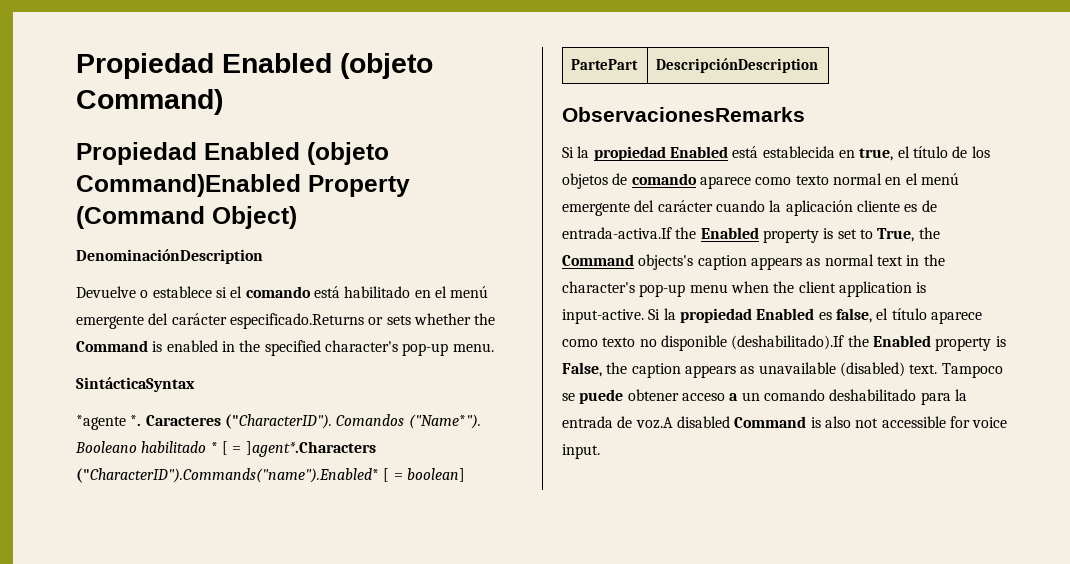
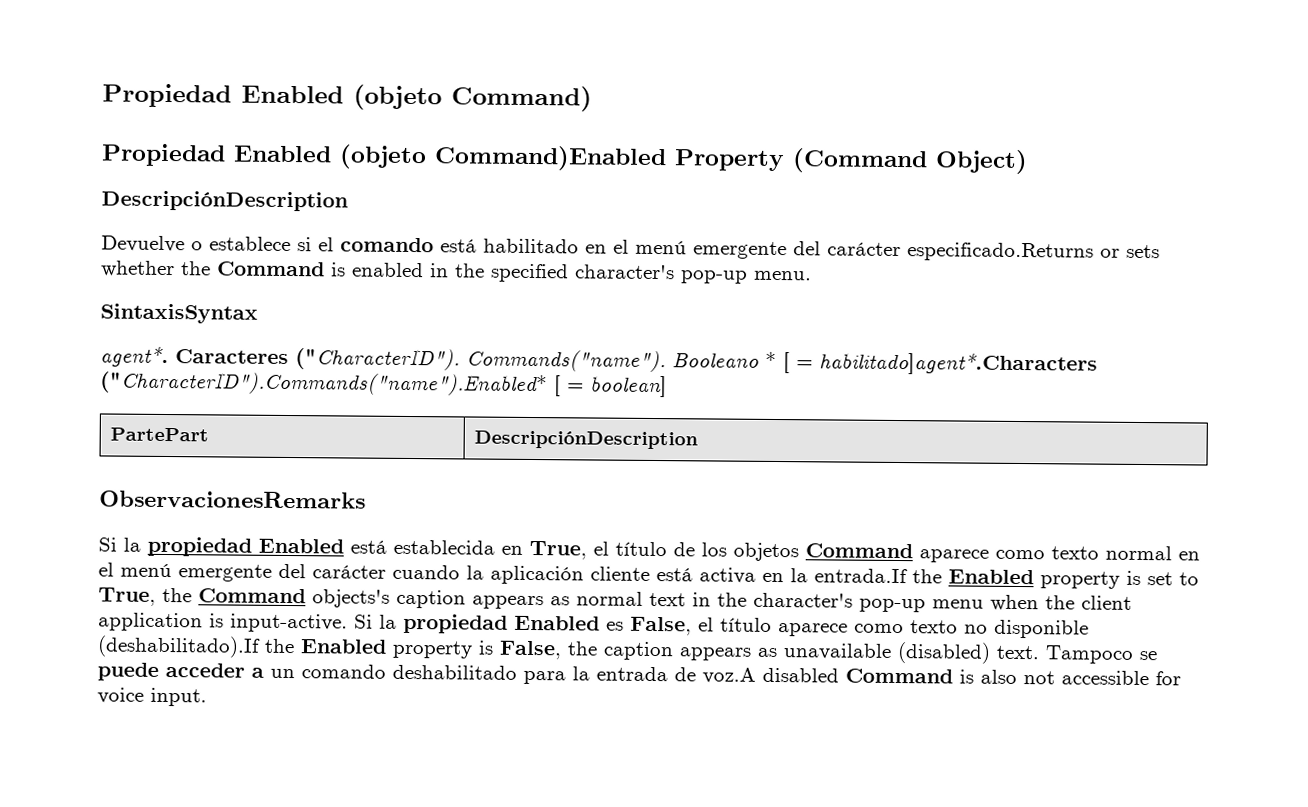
[76,249,263,264] DenominaciónDescription -> [101,190,348,212] DescripciónDescription
[76,377,195,392] [76,414,481,430] [75,441,207,453] SintácticaSyntax // *agente *. Caracteres ("CharacterID"). Comandos ("Name*"). Booleano habilitado -> [100,303,258,324] [100,346,759,373] SintaxisSyntax // agent*. Caracteres ("CharacterID"). Commands("name"). Booleano
[245,441,376,457] ]agent*.Characters -> [819,352,1098,376] habilitado]agent*.Characters
[859,148,894,161] true, -> [529,540,587,560] True,
[612,173,697,185] de comando -> [805,543,913,559] Command
[904,200,937,212] [562,227,672,239] es de entrada-activa.If -> [656,567,908,584] está activa en la entrada.If
[835,308,872,323] false, -> [630,616,692,636] False,
[627,389,725,401] obtener acceso -> [165,663,245,678] acceder

